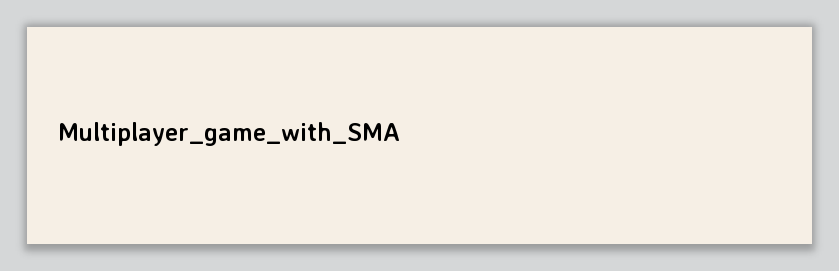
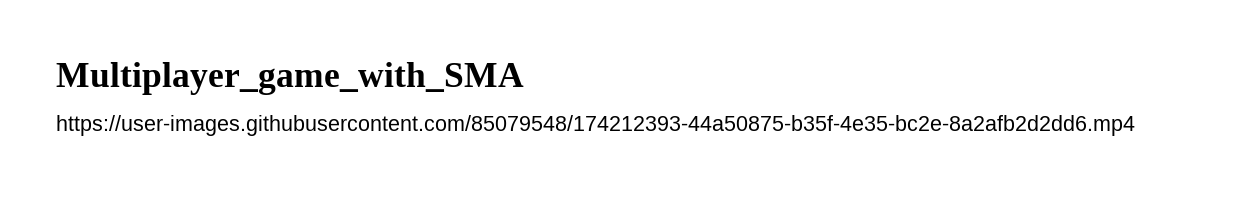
(400, 134) none -> [56,115,1135,136] // https://user-images.githubusercontent.com/85079548/174212393-44a50875-b35f-4e35-bc2e-8a2afb2d2dd6.mp4

